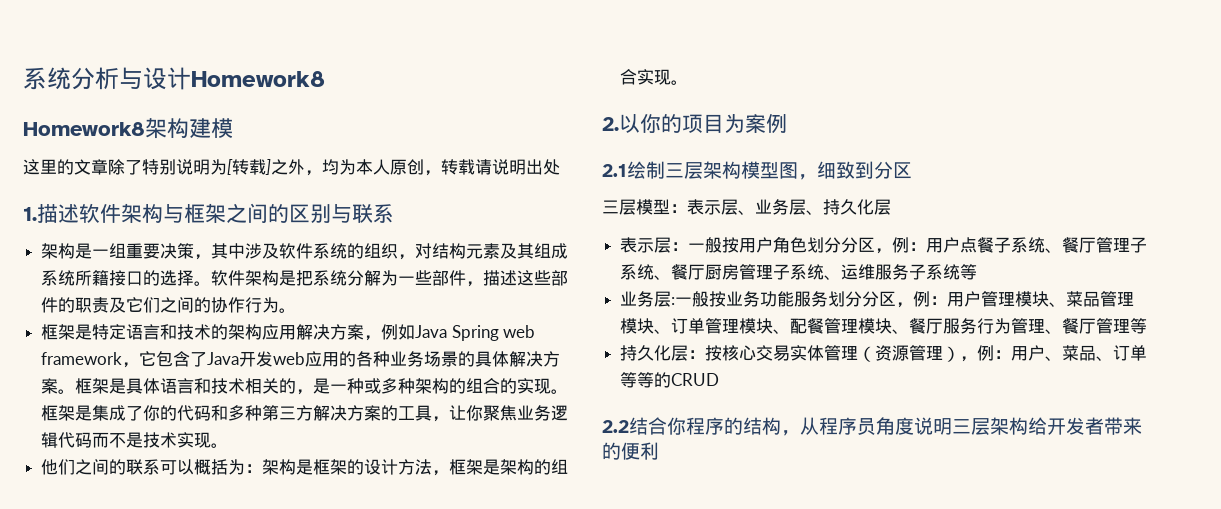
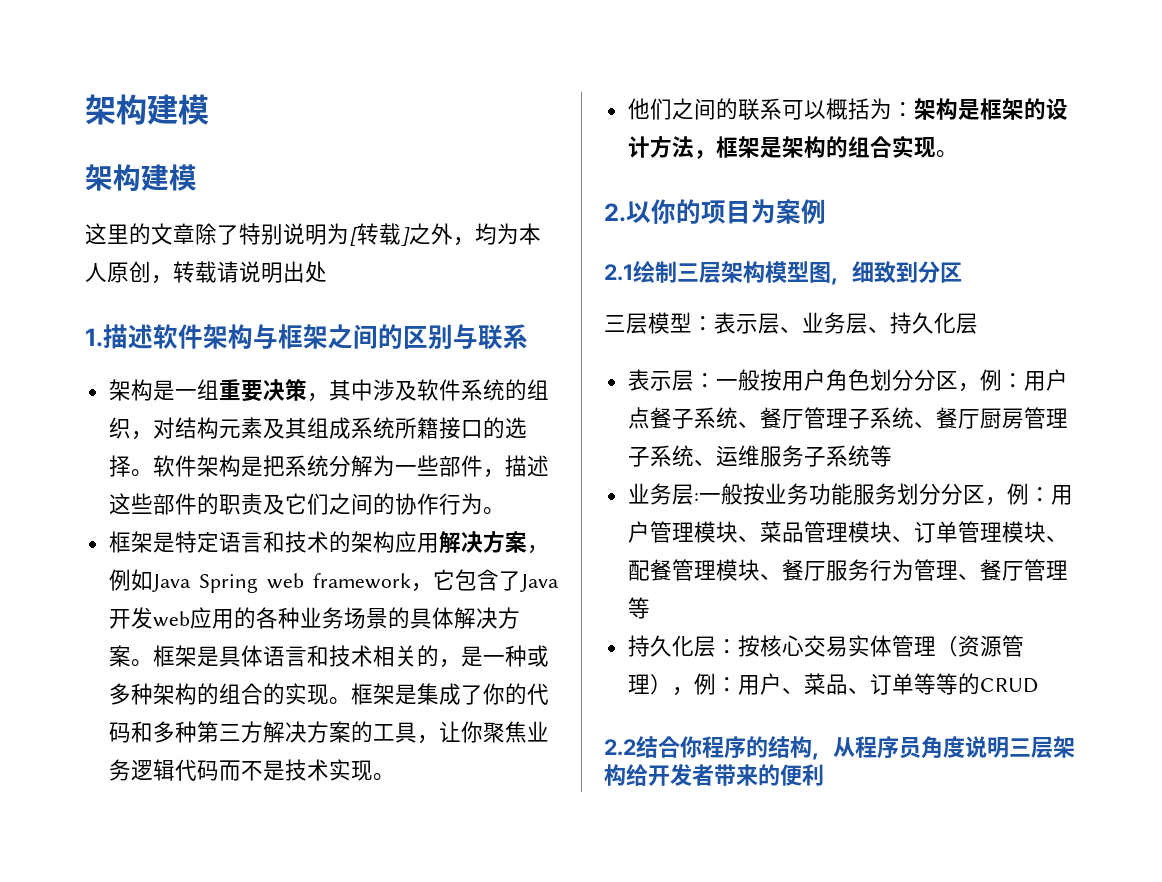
[23,67,325,90] [23,122,145,136] 系统分析与设计Homework8 // Homework8 -> [85,94,209,125] 架构建模 //

